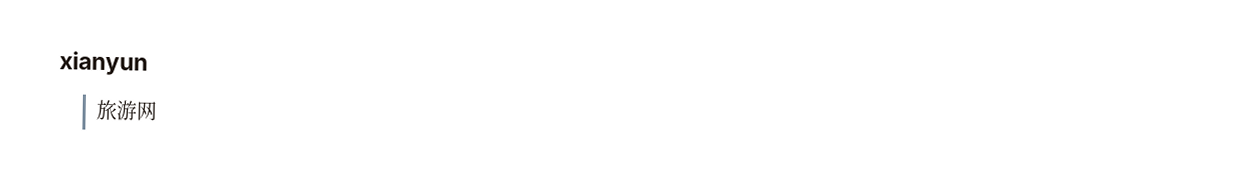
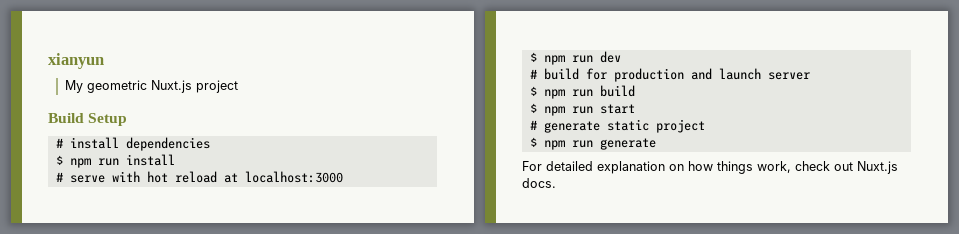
[96,99,158,121] 旅游网 -> [64,80,238,93] [48,113,128,126] [55,137,210,151] [55,154,175,168] [55,171,343,183] [529,51,621,65] [529,68,810,82] [529,85,635,99] [529,103,635,116] [529,119,705,133] [529,137,656,150] [522,161,898,174] [522,178,556,188] My geometric Nuxt.js project // Build Setup // # install dependencies // $ npm run install // # serve with hot reload at localhost:3000 // $ npm run dev // # build for production and launch server // $ npm run build // $ npm run start // # generate static project // $ npm run generate // For detailed explanation on how things work, check out Nuxt.js docs.

